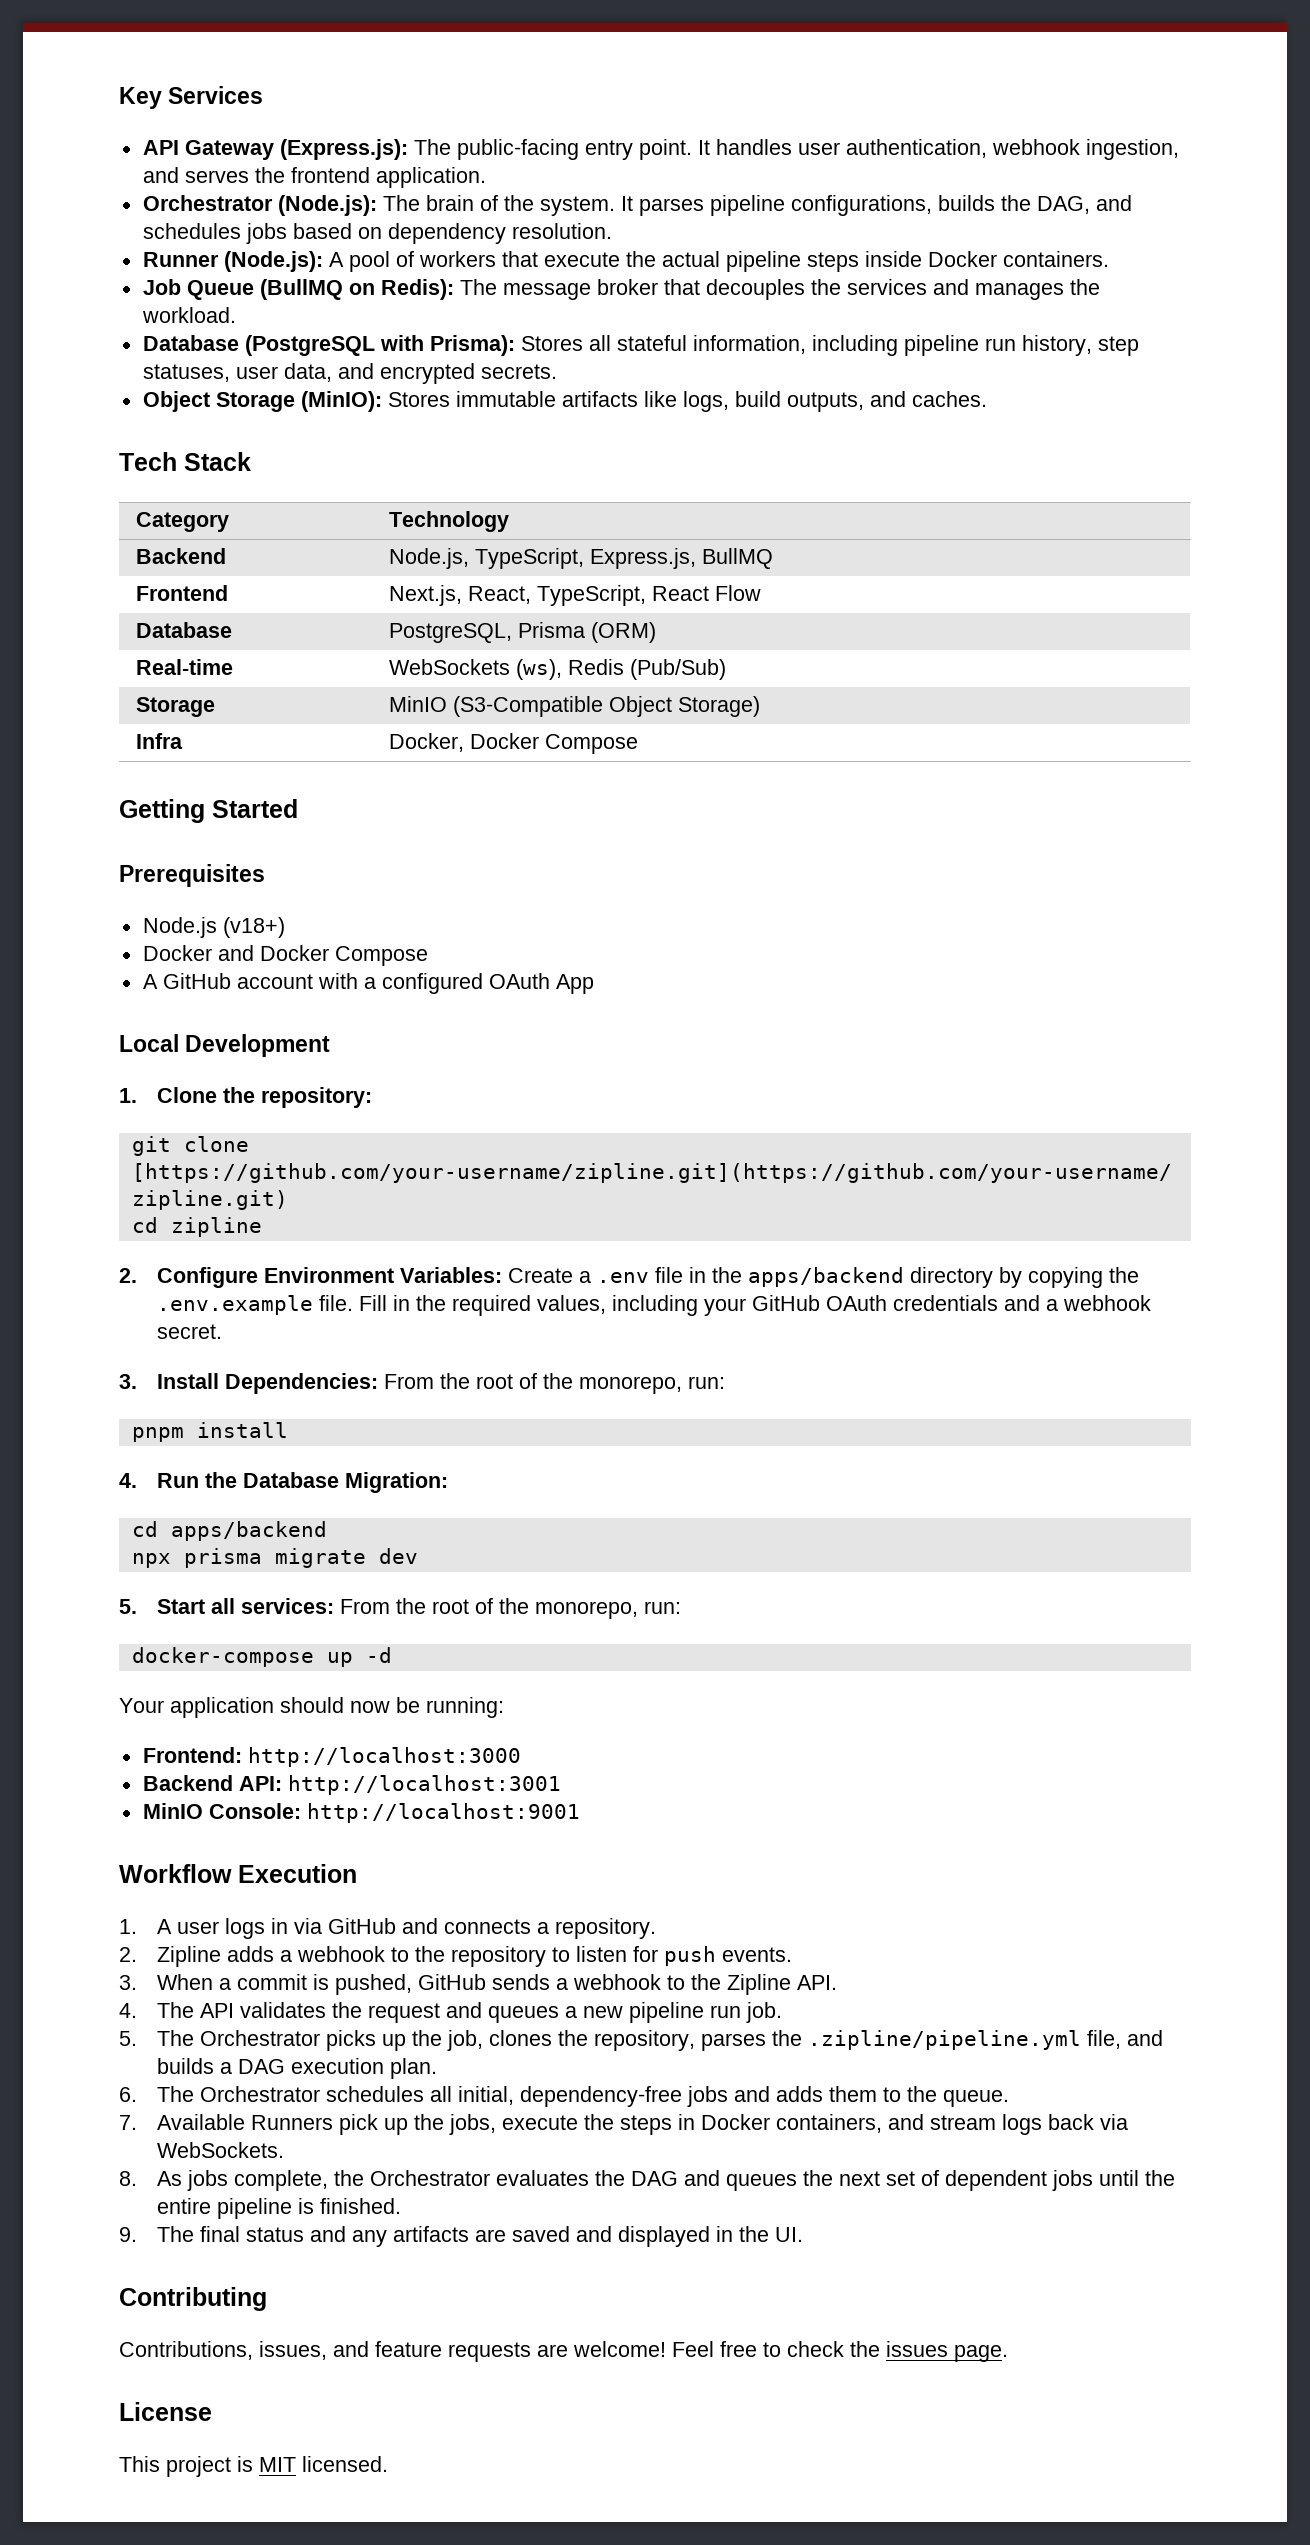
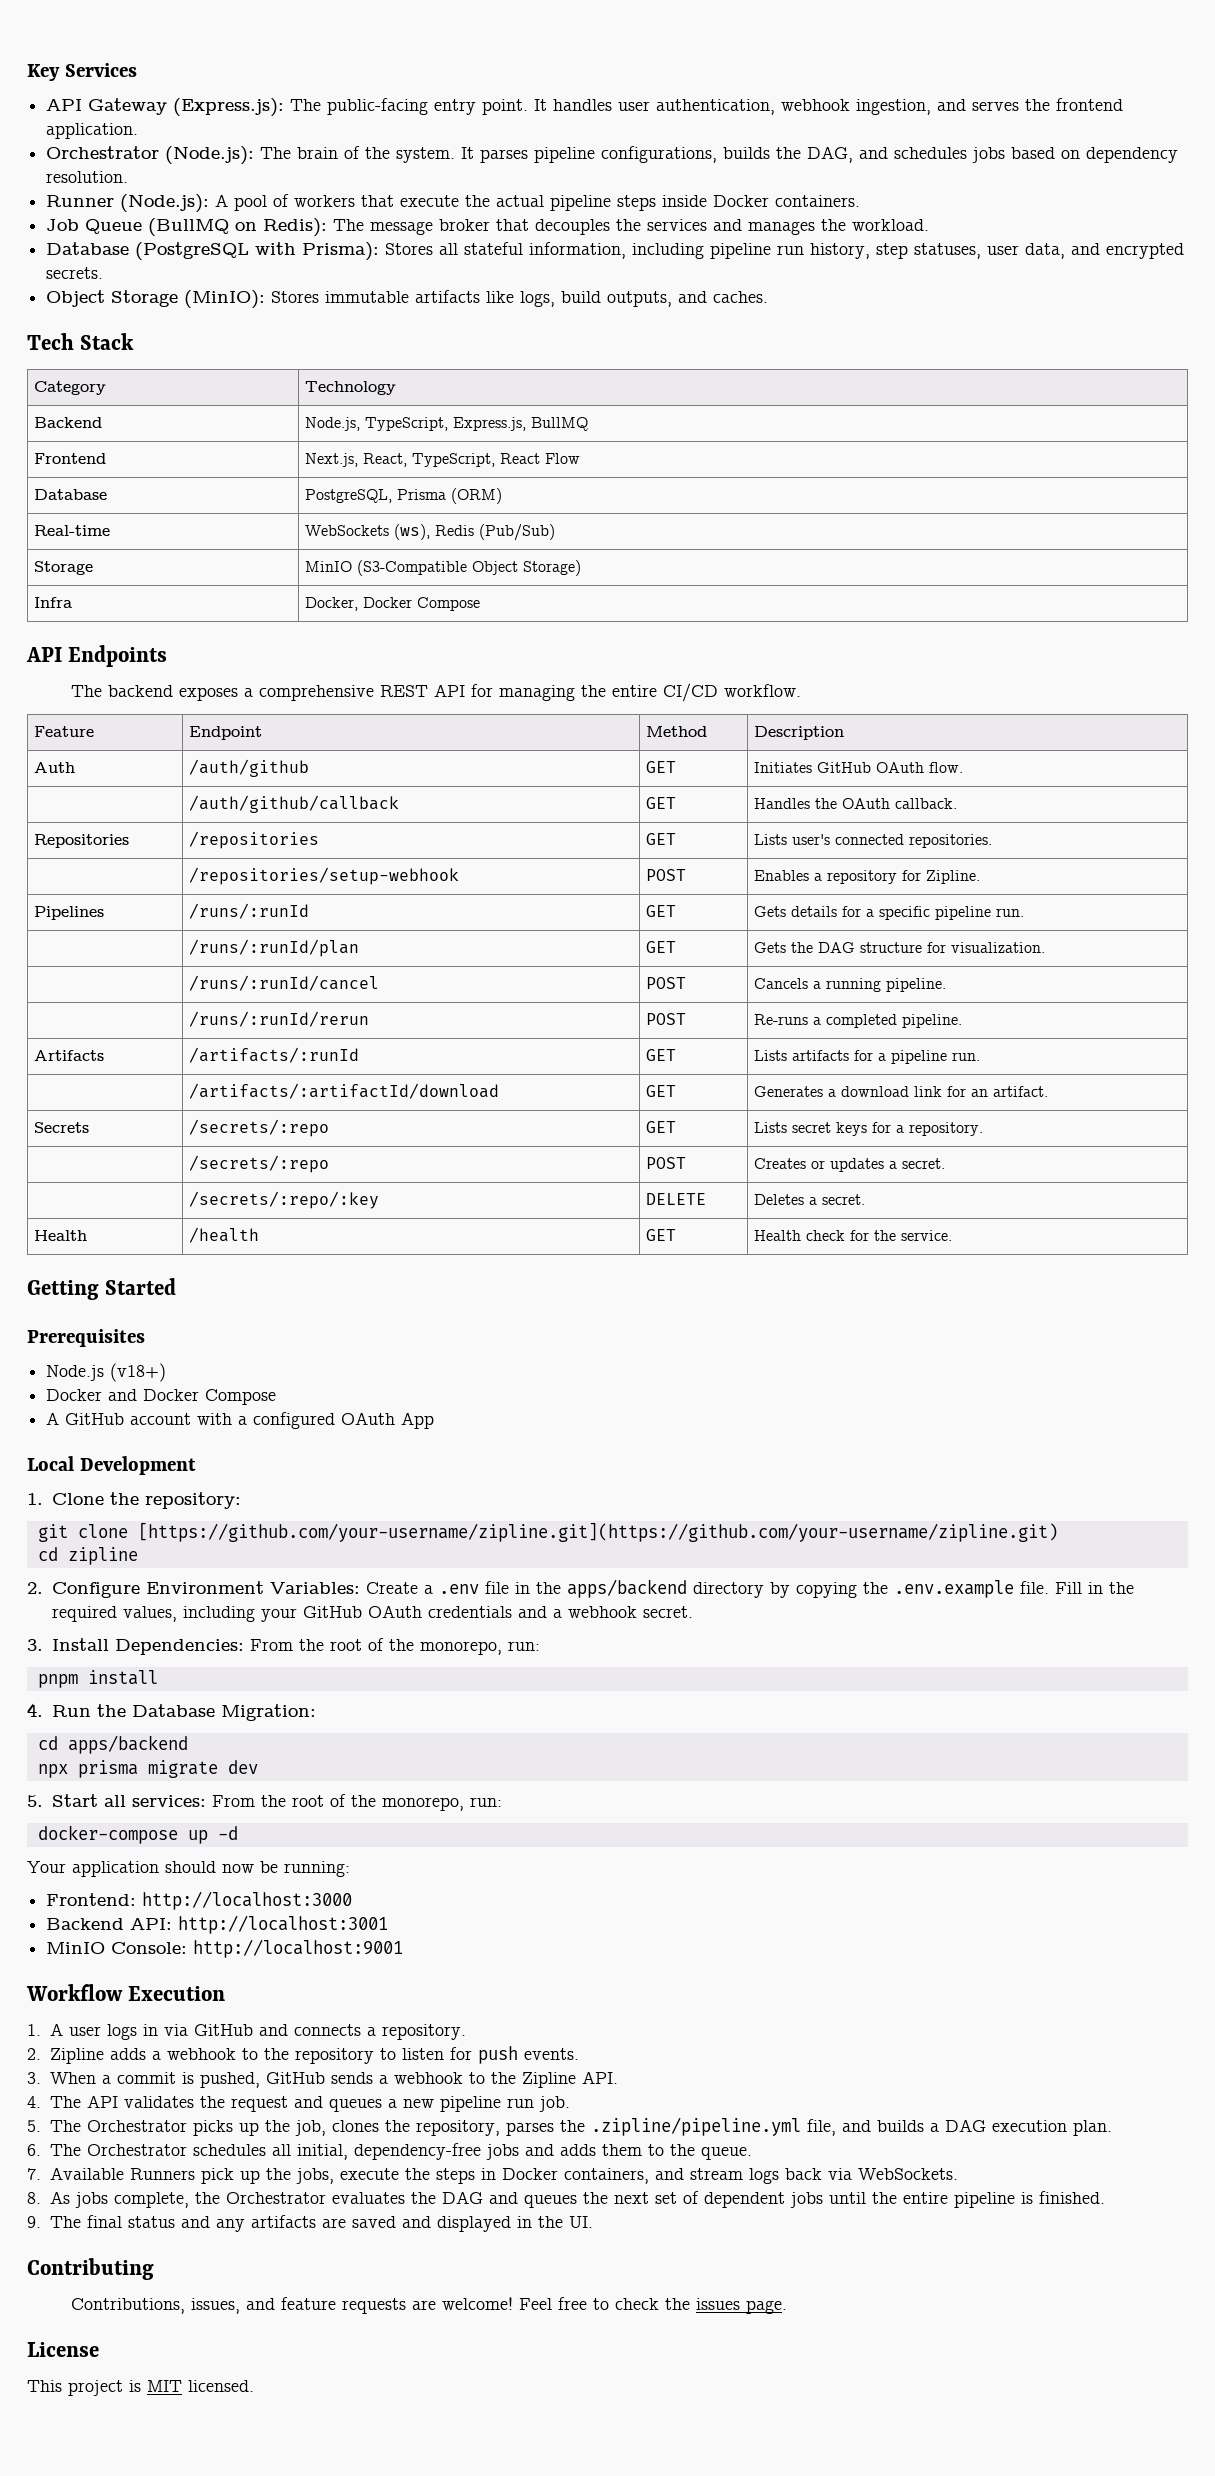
(638, 744) none -> [26,645,168,667] [70,683,801,702] [34,726,95,737] [189,726,263,740] [646,726,708,737] [754,726,845,740] [34,762,76,773] [189,759,310,777] [646,761,677,773] [754,762,964,773] [189,795,400,813] [646,797,677,809] [754,798,958,809] [34,834,130,848] [189,831,320,849] [646,833,677,845] [754,834,993,848] [189,867,460,885] [646,869,687,881] [754,870,981,884] [34,906,105,920] [189,903,310,919] [646,905,677,917] [754,906,1025,920] [189,939,360,957] [646,941,677,953] [754,942,1046,953] [189,975,380,991] [646,977,687,989] [754,978,947,992] [189,1011,370,1027] [646,1013,687,1025] [754,1014,963,1028] [34,1050,105,1061] [189,1047,360,1063] [646,1049,677,1061] [754,1050,981,1064] [189,1083,500,1099] [646,1085,677,1097] [754,1086,1049,1097] [34,1122,90,1133] [189,1119,330,1137] [646,1121,677,1133] [754,1122,984,1136] [189,1155,330,1173] [646,1157,687,1169] [754,1158,946,1172] [189,1191,380,1209] [646,1193,707,1205] [754,1194,866,1205] [34,1230,88,1241] [189,1227,260,1243] [646,1229,677,1241] [754,1230,953,1241] // API Endpoints // The backend exposes a comprehensive REST API for managing the entire CI/CD workflow. // Feature | Endpoint | Method | Description // Auth | /auth/github | GET | Initiates GitHub OAuth flow. // | /auth/github/callback | GET | Handles the OAuth callback. // Repositories | /repositories | GET | Lists user's connected repositories. // | /repositories/setup-webhook | POST | Enables a repository for Zipline. // Pipelines | /runs/:runId | GET | Gets details for a specific pipeline run. // | /runs/:runId/plan | GET | Gets the DAG structure for visualization. // | /runs/:runId/cancel | POST | Cancels a running pipeline. // | /runs/:runId/rerun | POST | Re-runs a completed pipeline. // Artifacts | /artifacts/:runId | GET | Lists artifacts for a pipeline run. // | /artifacts/:artifactId/download | GET | Generates a download link for an artifact. // Secrets | /secrets/:repo | GET | Lists secret keys for a repository. // | /secrets/:repo | POST | Creates or updates a secret. // | /secrets/:repo/:key | DELETE | Deletes a secret. // Health | /health | GET | Health check for the service.

